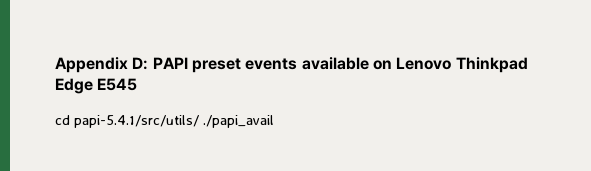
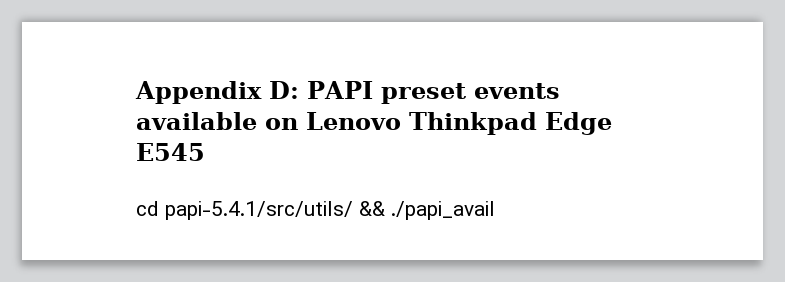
(199, 121) none -> [359,201,385,216] &&

